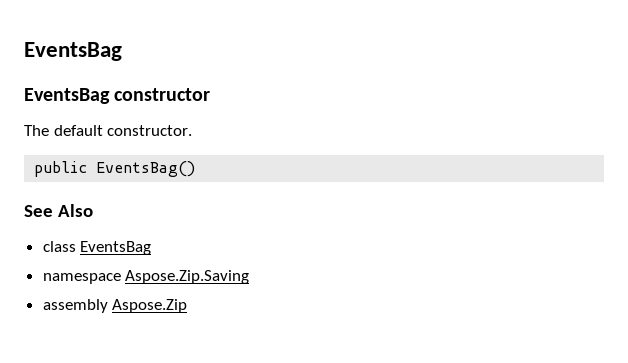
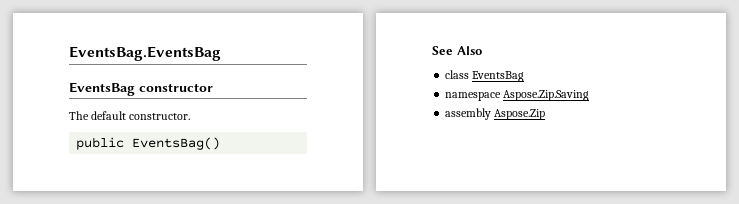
[24,42,122,61] EventsBag -> [69,46,221,61] EventsBag.EventsBag

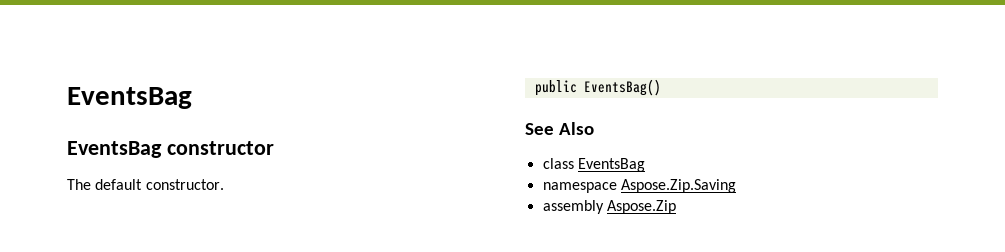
[69,46,221,61] EventsBag.EventsBag -> [67,87,192,109] EventsBag

